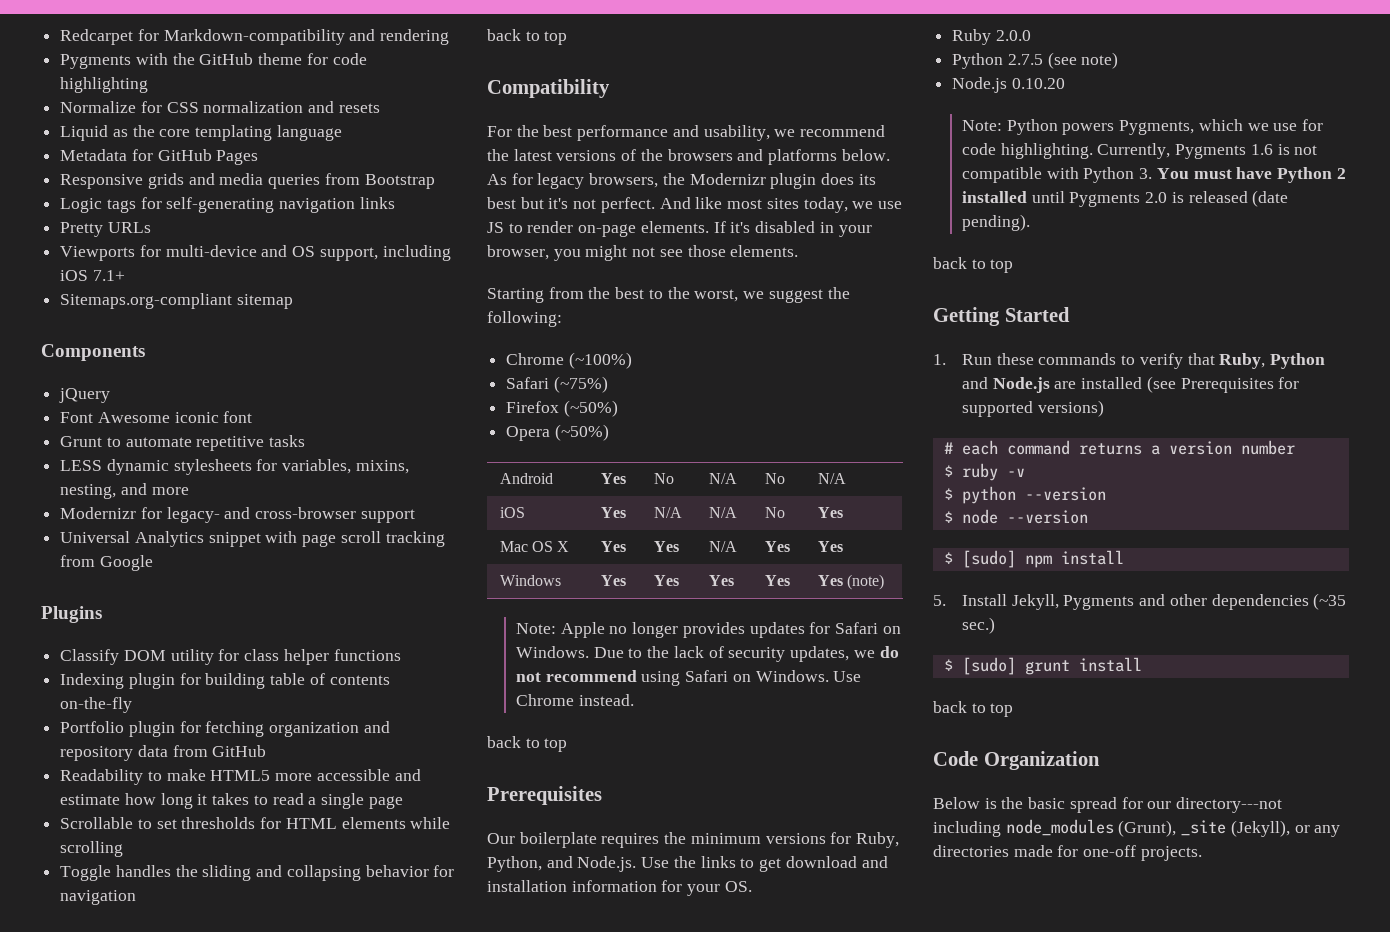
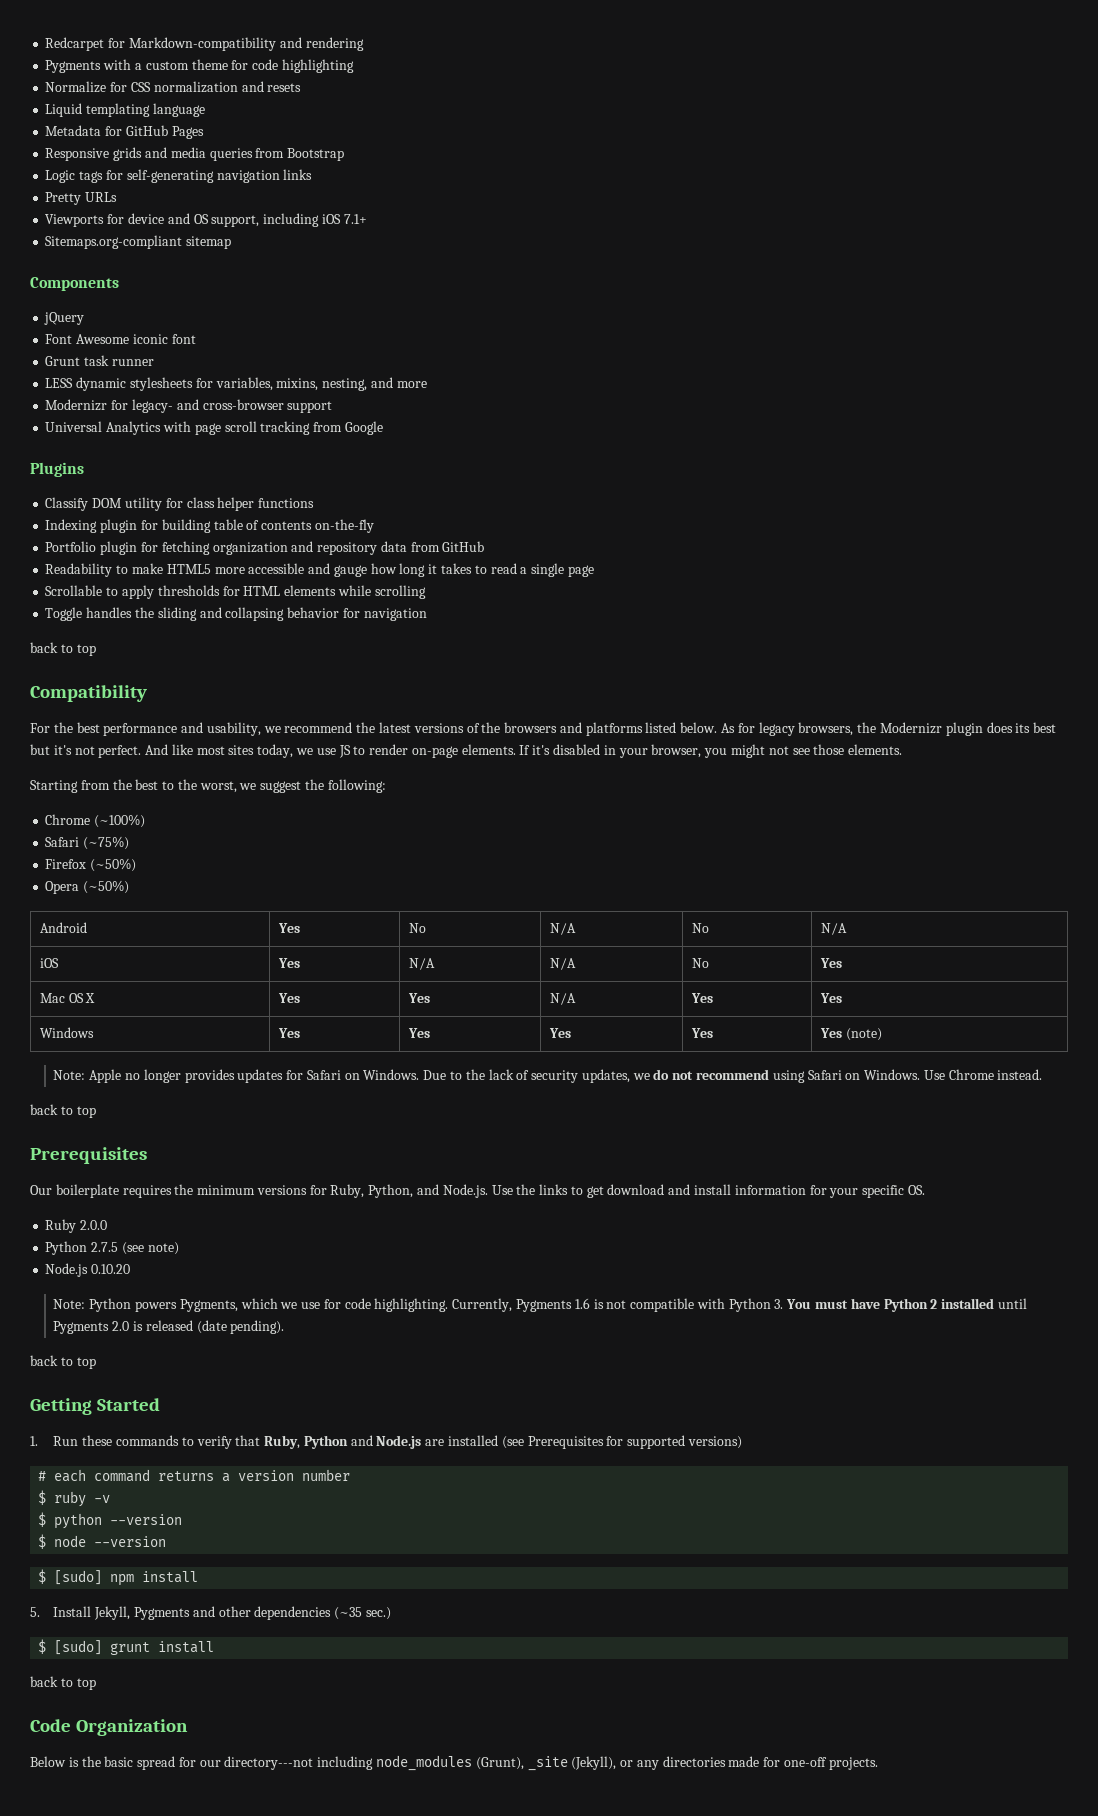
[172,53,254,65] the GitHub -> [134,61,189,70] a custom
[112,125,191,137] as the core -> (83, 110) none
[165,245,257,257] multi-device -> [127,213,164,224] device
[106,435,306,451] to automate repetitive tasks -> [84,355,154,366] task runner
[208,532,261,547] snippet -> (162, 428) none
[60,794,121,805] estimate -> [333,565,367,577] gauge
[156,819,177,829] set -> [121,585,154,599] apply
(838, 157) none -> [645,722,677,733] listed
[487,880,567,892] installation -> [694,1184,732,1195] install
(721, 890) none -> [862,1185,905,1198] specific

